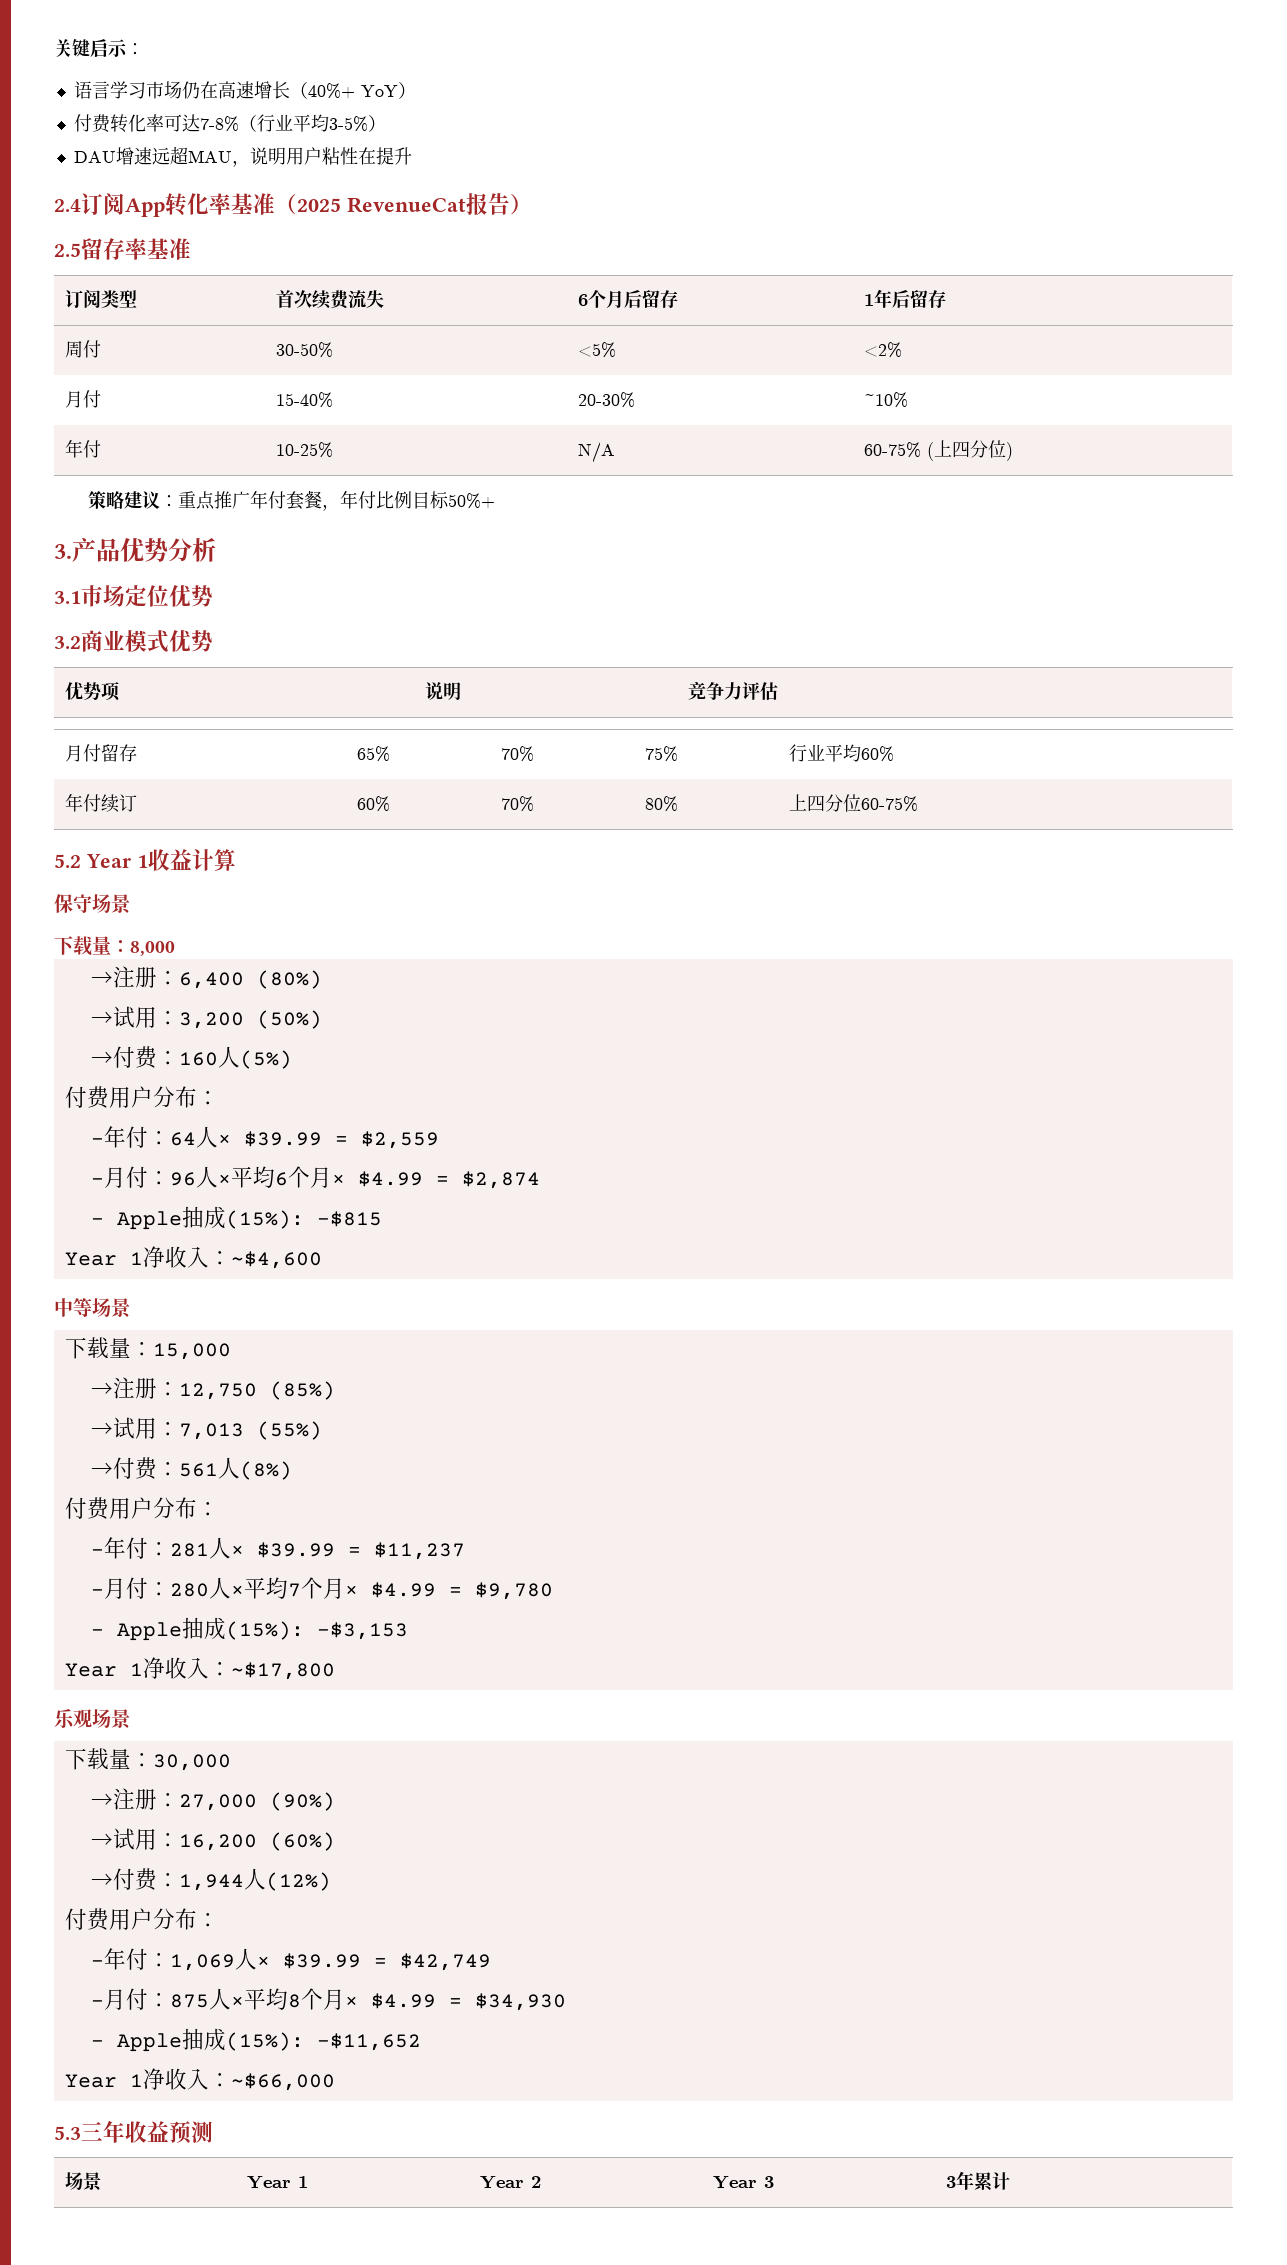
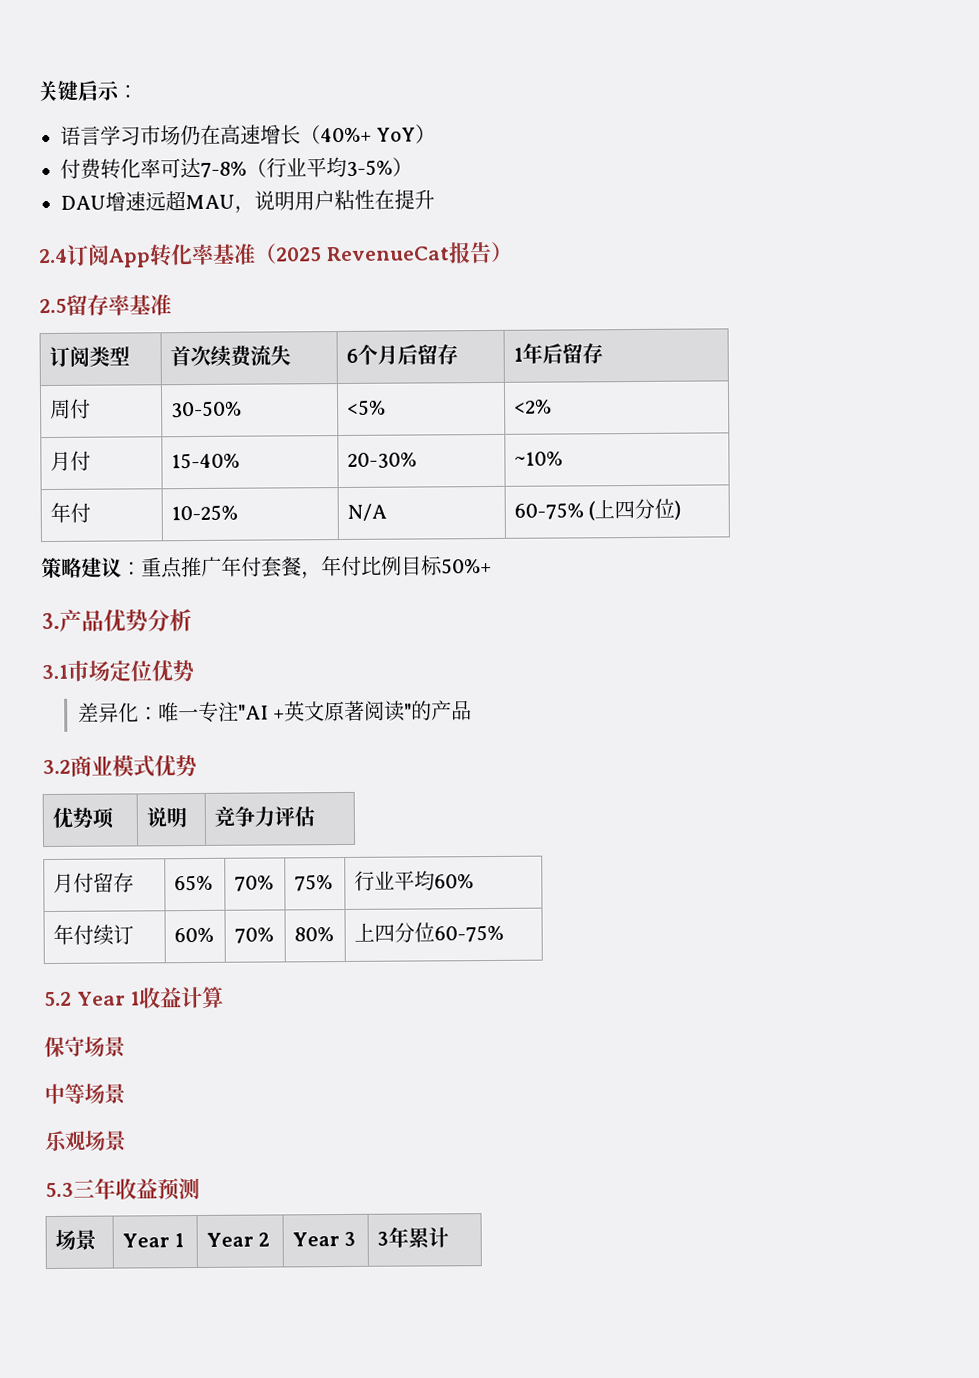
(213, 596) none -> [77,700,473,723] // 差异化：唯一专注"AI +英文原著阅读"的产品
[54,936,175,956] [90,966,322,989] [90,1006,322,1029] [90,1046,292,1069] [64,1086,219,1109] [90,1126,439,1149] [90,1166,540,1189] [90,1206,382,1230] [64,1246,322,1269] [54,1298,131,1318] [64,1337,231,1360] [90,1377,335,1400] [90,1417,322,1440] [90,1457,292,1480] [64,1497,219,1520] [90,1537,465,1560] [90,1577,553,1600] [90,1617,408,1641] [64,1657,335,1680] [54,1709,131,1729] [64,1748,231,1771] [90,1788,335,1811] [90,1828,335,1851] [90,1868,331,1891] [64,1908,219,1931] [90,1948,491,1971] [90,1988,566,2011] [90,2028,421,2052] [64,2068,335,2091] 下载量：8,000 // →注册：6,400 (80%) // →试用：3,200 (50%) // →付费：160人(5%) // 付费用户分布： // -年付：64人× $39.99 = $2,559 // -月付：96人×平均6个月× $4.99 = $2,874 // - Apple抽成(15%): -$815 // Year 1净收入：~$4,600 // 中等场景 // 下载量：15,000 // →注册：12,750 (85%) // →试用：7,013 (55%) // →付费：561人(8%) // 付费用户分布： // -年付：281人× $39.99 = $11,237 // -月付：280人×平均7个月× $4.99 = $9,780 // - Apple抽成(15%): -$3,153 // Year 1净收入：~$17,800 // 乐观场景 // 下载量：30,000 // →注册：27,000 (90%) // →试用：16,200 (60%) // →付费：1,944人(12%) // 付费用户分布： // -年付：1,069人× $39.99 = $42,749 // -月付：875人×平均8个月× $4.99 = $34,930 // - Apple抽成(15%): -$11,652 // Year 1净收入：~$66,000 -> [44,1083,126,1105] [44,1130,127,1152] 中等场景 // 乐观场景

